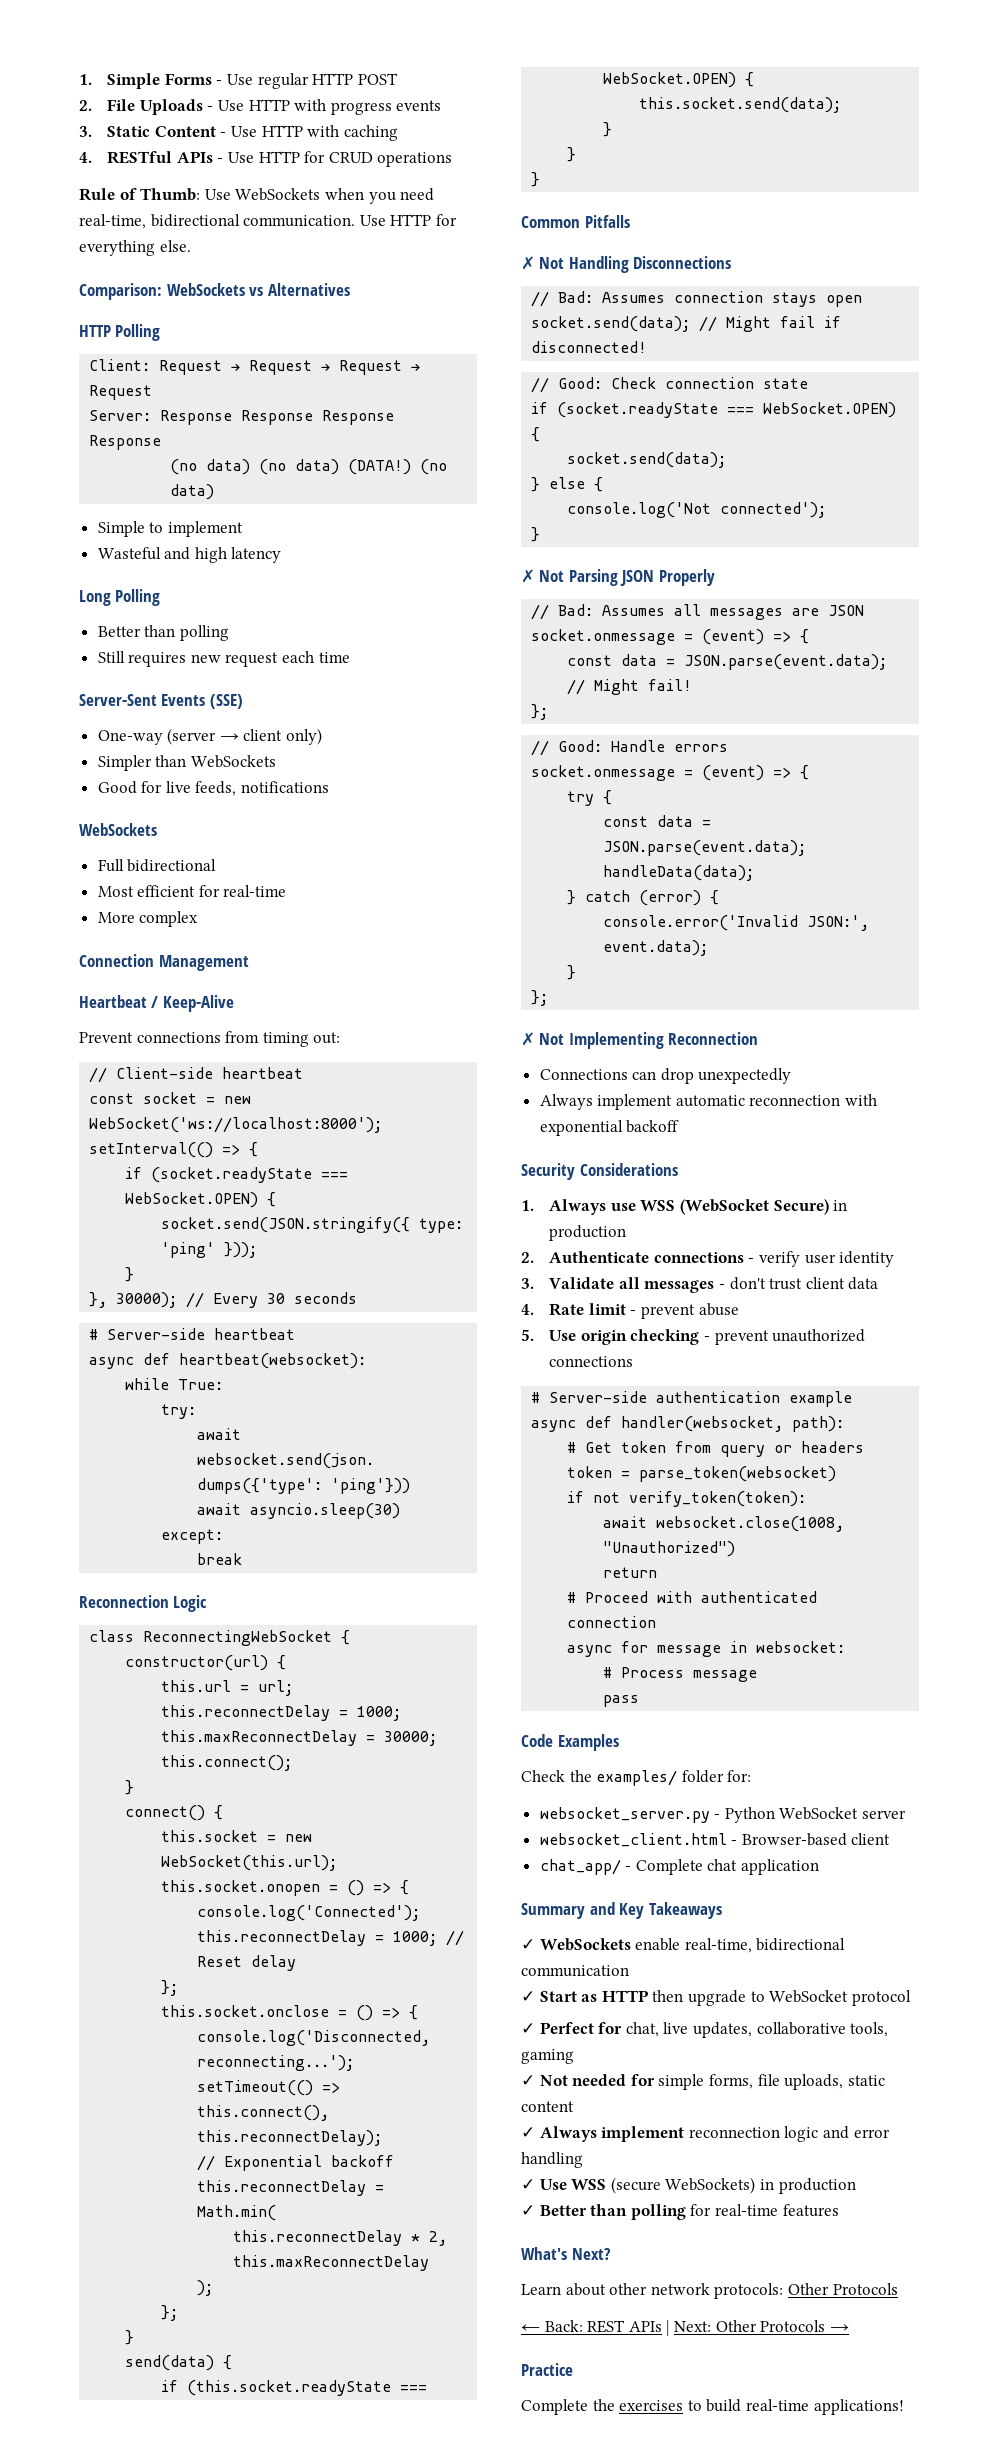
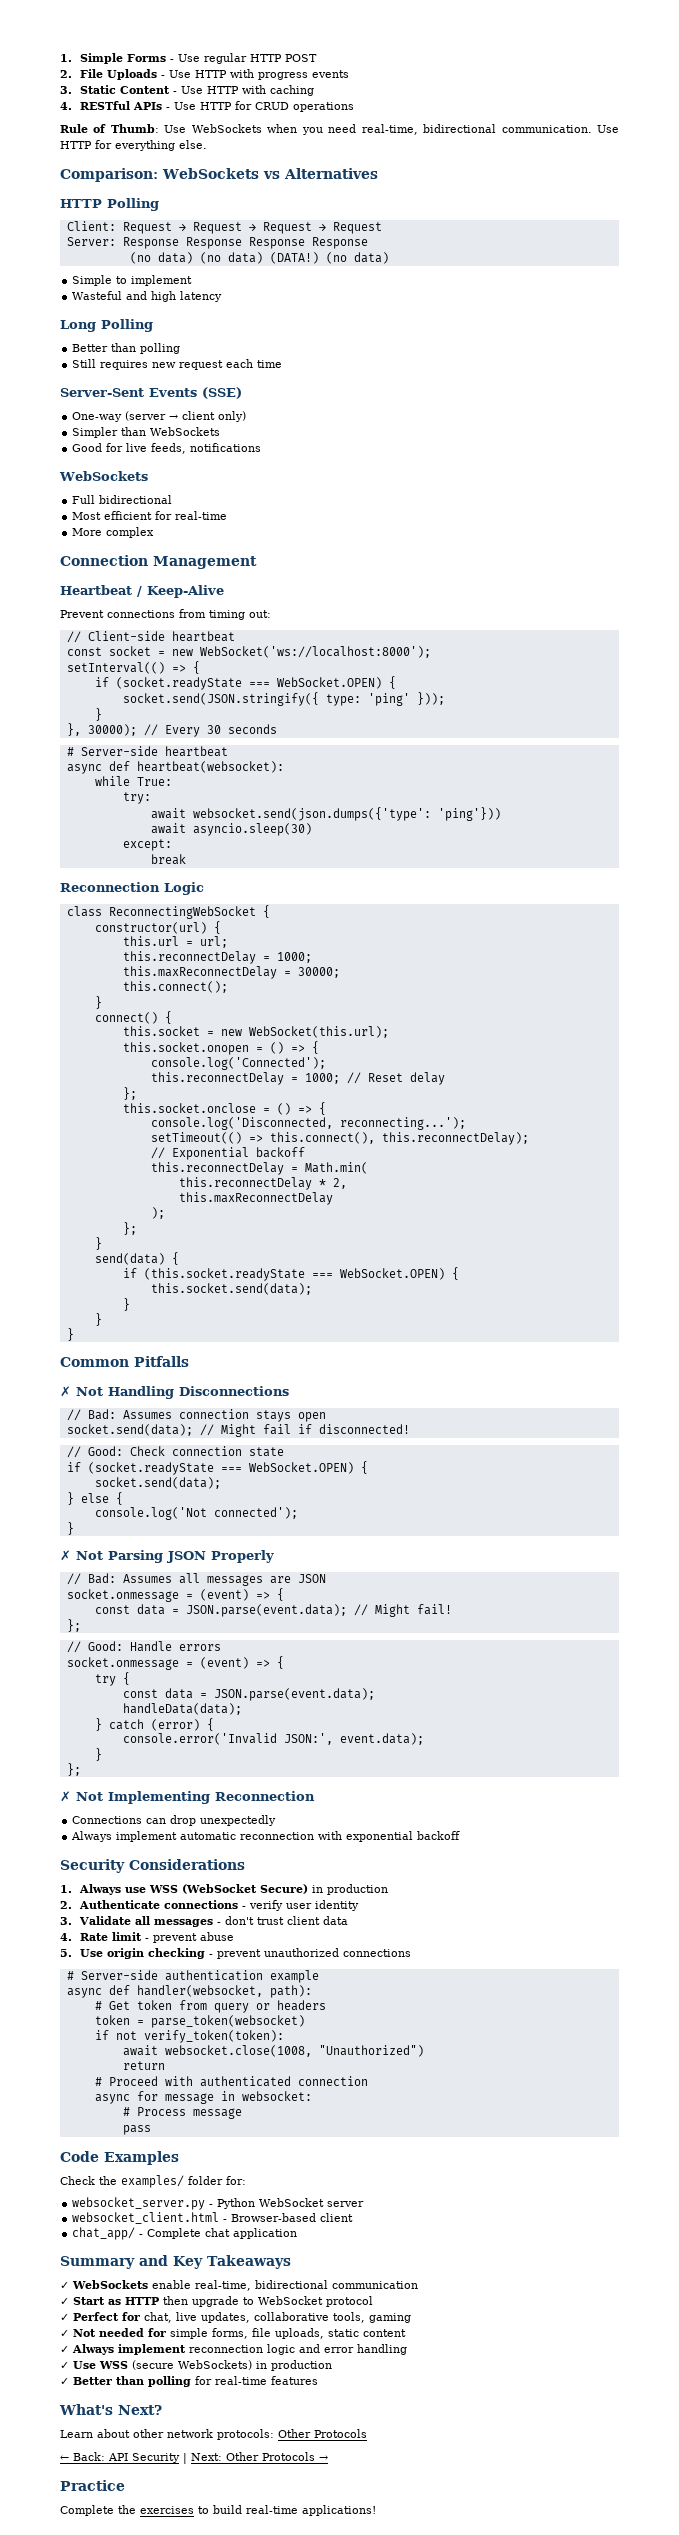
[587,2320,662,2333] REST APIs -> [108,2453,180,2463] API Security

